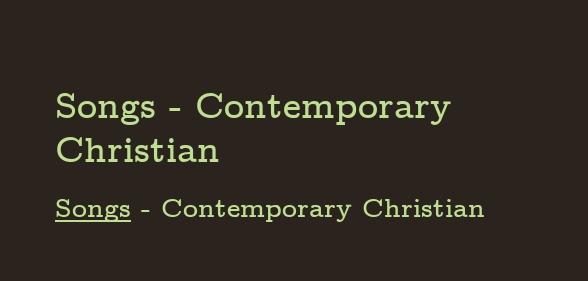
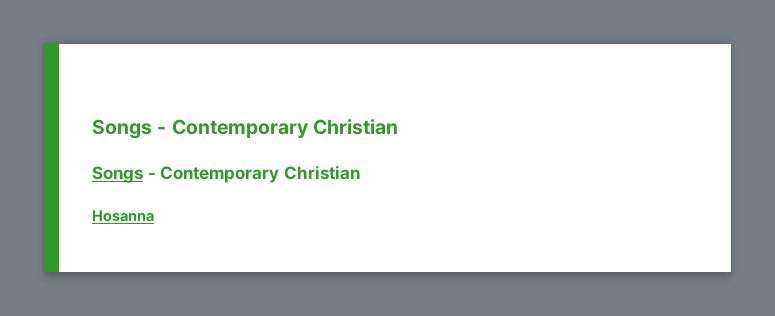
(485, 208) none -> [92,210,154,222] // Hosanna

